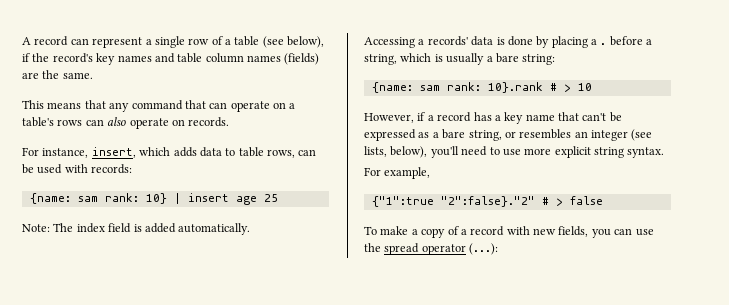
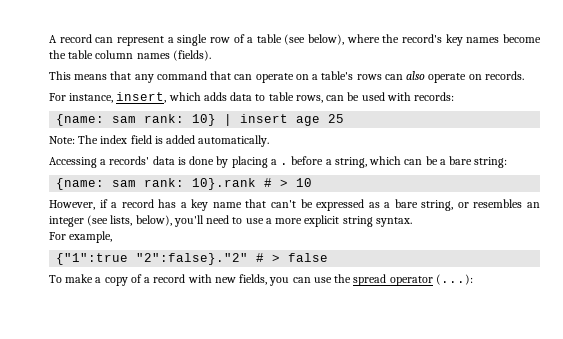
[22,53,30,62] if -> [346,34,380,43] where
[154,53,175,63] and -> [502,34,541,43] [49,50,66,59] become the
[284,53,320,65] [22,70,93,79] (fields) are the same. -> [172,50,211,61] (fields).
[434,53,485,65] is usually -> [404,156,438,165] can be
(521, 152) none -> [265,218,272,224] a

